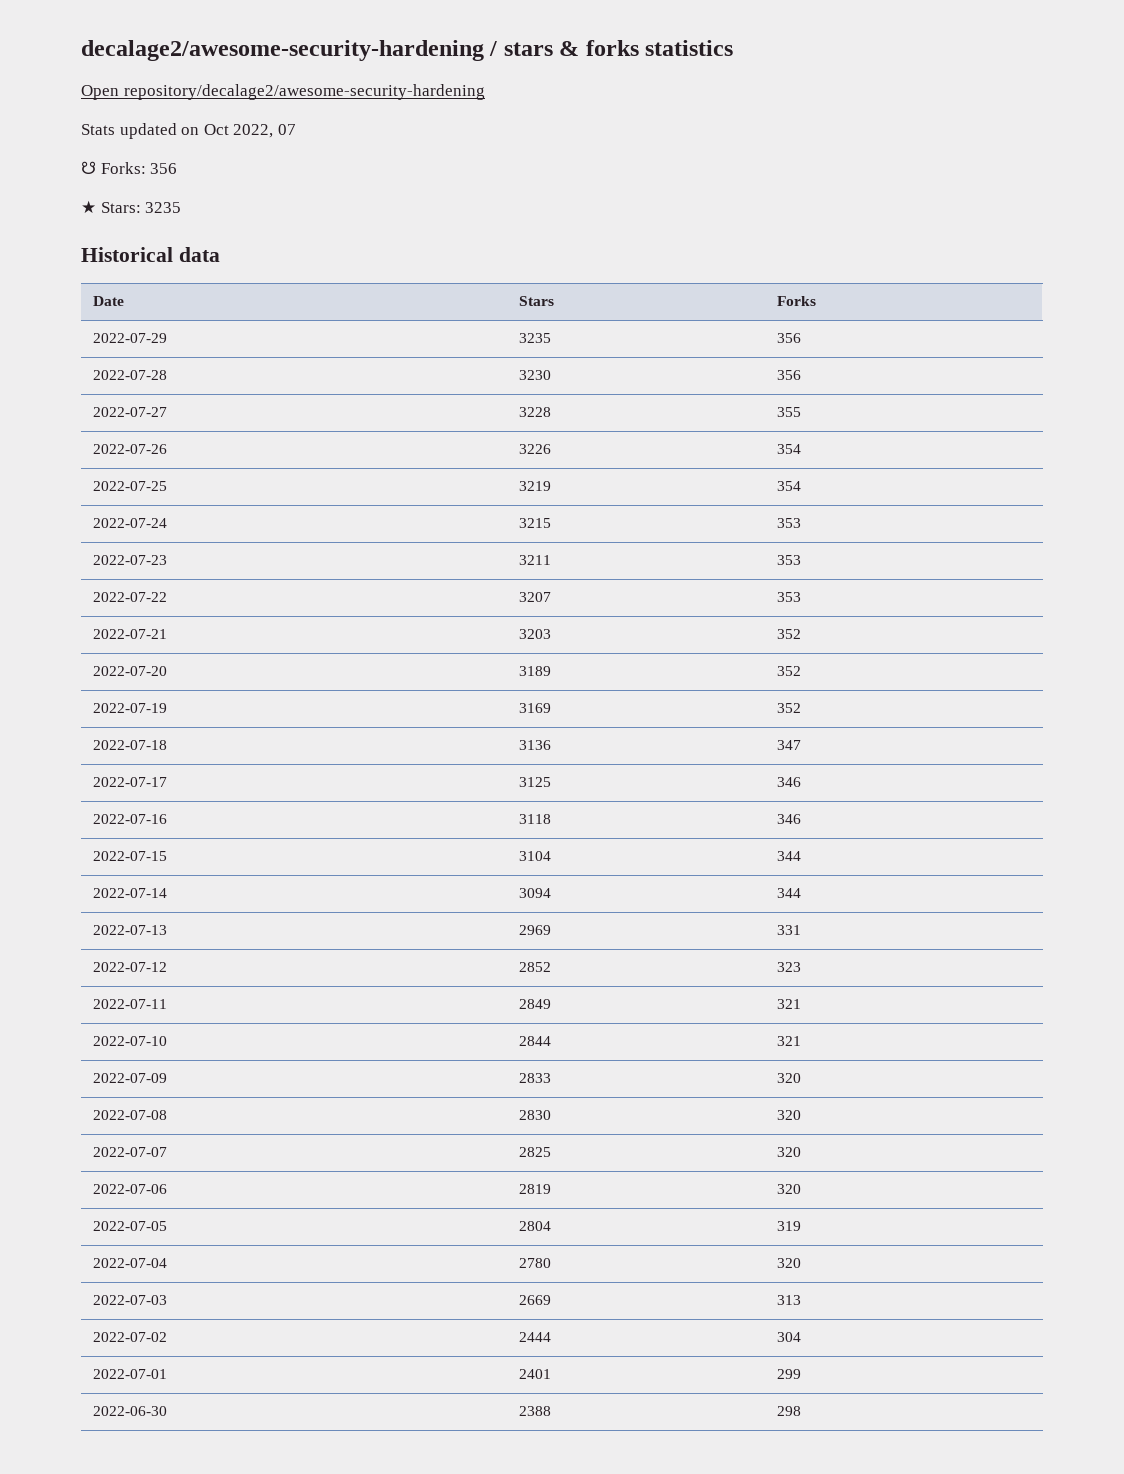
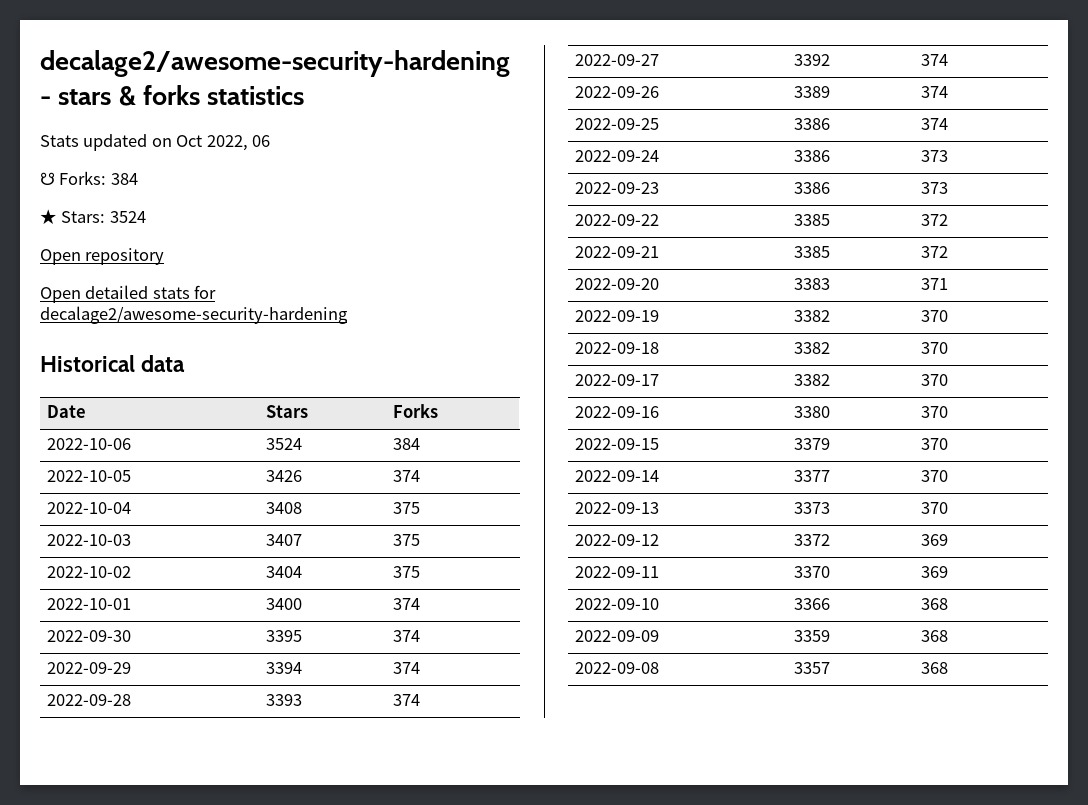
[81,40,498,61] decalage2/awesome-security-hardening / -> [40,50,510,77] [40,96,51,105] decalage2/awesome-security-hardening -
[81,84,485,100] // Open repository/decalage2/awesome-security-hardening -> (305, 95) none
[277,124,296,135] 07 -> [252,135,271,147] 06
[150,163,178,174] 356 -> [110,173,138,185] 384
[145,202,182,213] 3235 -> [109,211,146,223] [40,248,165,265] [40,285,217,303] [40,306,348,324] 3524 // Open repository // Open detailed stats for decalage2/awesome-security-hardening
[93,333,168,343] [519,333,552,343] [777,333,802,343] [93,370,168,380] [519,370,552,380] [777,370,802,380] [93,407,168,417] [519,407,552,417] [777,407,802,417] [93,444,168,454] [519,444,552,454] [777,444,802,454] [93,481,168,491] [519,481,552,491] [777,481,802,491] [93,518,168,528] [519,518,552,528] [777,518,802,528] [93,555,168,565] [519,555,552,565] [777,555,802,565] [93,592,168,602] [519,592,552,602] [777,592,802,602] [93,629,168,639] [519,629,552,639] [777,629,802,639] [93,666,168,676] [519,666,552,676] [777,666,802,676] [93,703,168,713] [519,703,552,713] [777,703,802,713] [93,740,168,750] [519,740,552,750] [777,740,802,750] [93,777,168,787] [519,777,552,787] [777,777,802,787] [93,814,168,824] [519,814,552,824] [777,814,802,824] [93,851,168,861] [519,851,552,861] [777,851,802,861] [93,888,168,898] [519,888,552,898] [777,888,802,898] [93,925,168,935] [519,925,552,935] [777,925,802,935] [93,962,168,972] [519,962,552,972] [777,962,802,972] [93,999,168,1009] [519,999,552,1009] [777,999,802,1009] [93,1036,168,1046] [519,1036,552,1046] [777,1036,802,1046] [93,1073,168,1083] [519,1073,552,1083] [777,1073,802,1083] [93,1110,168,1120] [519,1110,552,1120] [777,1110,802,1120] [93,1147,168,1157] [519,1147,552,1157] [777,1147,802,1157] [93,1184,168,1194] [519,1184,552,1194] [777,1184,802,1194] [93,1221,168,1231] [519,1221,552,1231] [777,1221,802,1231] [93,1258,168,1268] [519,1258,552,1268] [777,1258,802,1268] [93,1295,168,1305] [519,1295,552,1305] [777,1295,802,1305] [93,1332,168,1342] [519,1332,552,1342] [777,1332,802,1342] [93,1369,168,1379] [519,1369,552,1379] [777,1369,802,1379] [93,1406,168,1416] [519,1406,552,1416] [777,1406,802,1416] 2022-07-29 | 3235 | 356 // 2022-07-28 | 3230 | 356 // 2022-07-27 | 3228 | 355 // 2022-07-26 | 3226 | 354 // 2022-07-25 | 3219 | 354 // 2022-07-24 | 3215 | 353 // 2022-07-23 | 3211 | 353 // 2022-07-22 | 3207 | 353 // 2022-07-21 | 3203 | 352 // 2022-07-20 | 3189 | 352 // 2022-07-19 | 3169 | 352 // 2022-07-18 | 3136 | 347 // 2022-07-17 | 3125 | 346 // 2022-07-16 | 3118 | 346 // 2022-07-15 | 3104 | 344 // 2022-07-14 | 3094 | 344 // 2022-07-13 | 2969 | 331 // 2022-07-12 | 2852 | 323 // 2022-07-11 | 2849 | 321 // 2022-07-10 | 2844 | 321 // 2022-07-09 | 2833 | 320 // 2022-07-08 | 2830 | 320 // 2022-07-07 | 2825 | 320 // 2022-07-06 | 2819 | 320 // 2022-07-05 | 2804 | 319 // 2022-07-04 | 2780 | 320 // 2022-07-03 | 2669 | 313 // 2022-07-02 | 2444 | 304 // 2022-07-01 | 2401 | 299 // 2022-06-30 | 2388 | 298 -> [46,438,131,450] [265,438,302,450] [392,438,420,450] [46,470,131,482] [265,470,302,482] [392,470,420,482] [46,502,131,514] [265,502,302,514] [392,502,420,514] [46,534,131,546] [265,534,302,546] [392,534,420,546] [46,566,131,578] [265,566,302,578] [392,566,420,578] [46,598,131,610] [265,598,302,610] [392,598,420,610] [46,630,131,642] [265,630,302,642] [392,630,420,642] [46,662,131,674] [265,662,302,674] [392,662,420,674] [46,694,131,706] [265,694,302,706] [392,694,420,706] [574,54,659,66] [793,54,830,66] [920,54,948,66] [574,86,659,98] [793,86,830,98] [920,86,948,98] [574,118,659,130] [793,118,830,130] [920,118,948,130] [574,150,659,162] [793,150,830,162] [920,150,948,162] [574,182,659,194] [793,182,830,194] [920,182,948,194] [574,214,659,226] [793,214,830,226] [920,214,948,226] [574,246,659,258] [793,246,830,258] [920,246,948,258] [574,278,659,290] [793,278,830,290] [920,278,948,290] [574,310,659,322] [793,310,830,322] [920,310,948,322] [574,342,659,354] [793,342,830,354] [920,342,948,354] [574,374,659,386] [793,374,830,386] [920,374,948,386] [574,406,659,418] [793,406,830,418] [920,406,948,418] [574,438,659,450] [793,438,830,450] [920,438,948,450] [574,470,659,482] [793,470,830,482] [920,470,948,482] [574,502,659,514] [793,502,830,514] [920,502,948,514] [574,534,659,546] [793,534,830,546] [920,534,948,546] [574,566,659,578] [793,566,830,578] [920,566,948,578] [574,598,659,610] [793,598,830,610] [920,598,948,610] [574,630,659,642] [793,630,830,642] [920,630,948,642] [574,662,659,674] [793,662,830,674] [920,662,948,674] 2022-10-06 | 3524 | 384 // 2022-10-05 | 3426 | 374 // 2022-10-04 | 3408 | 375 // 2022-10-03 | 3407 | 375 // 2022-10-02 | 3404 | 375 // 2022-10-01 | 3400 | 374 // 2022-09-30 | 3395 | 374 // 2022-09-29 | 3394 | 374 // 2022-09-28 | 3393 | 374 // 2022-09-27 | 3392 | 374 // 2022-09-26 | 3389 | 374 // 2022-09-25 | 3386 | 374 // 2022-09-24 | 3386 | 373 // 2022-09-23 | 3386 | 373 // 2022-09-22 | 3385 | 372 // 2022-09-21 | 3385 | 372 // 2022-09-20 | 3383 | 371 // 2022-09-19 | 3382 | 370 // 2022-09-18 | 3382 | 370 // 2022-09-17 | 3382 | 370 // 2022-09-16 | 3380 | 370 // 2022-09-15 | 3379 | 370 // 2022-09-14 | 3377 | 370 // 2022-09-13 | 3373 | 370 // 2022-09-12 | 3372 | 369 // 2022-09-11 | 3370 | 369 // 2022-09-10 | 3366 | 368 // 2022-09-09 | 3359 | 368 // 2022-09-08 | 3357 | 368

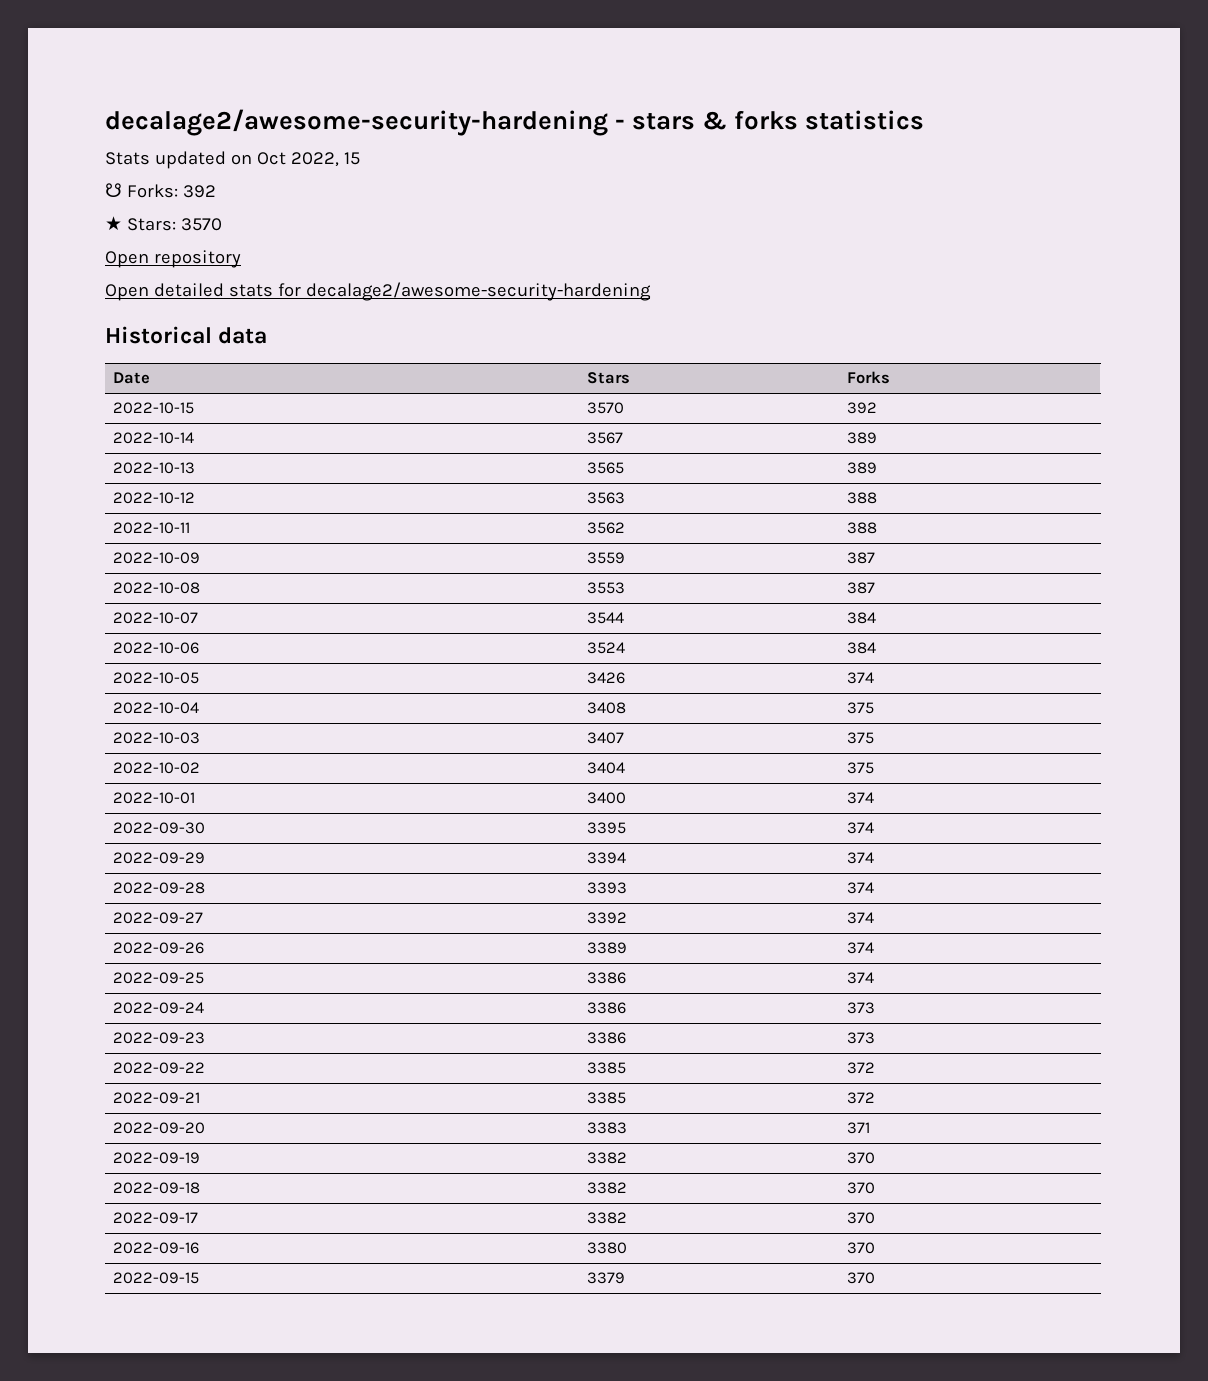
[252,135,271,147] 06 -> [343,152,360,165] 15
[110,173,138,185] 384 -> [182,185,216,198] 392
[109,211,146,223] 3524 -> [180,218,222,231] 3570
(438, 411) none -> [112,402,194,414] [586,402,624,414] [846,402,877,414] [112,432,194,444] [586,432,623,444] [846,432,877,444] [112,462,195,474] [586,462,624,474] [846,462,877,474] [112,492,195,504] [586,492,625,504] [846,492,877,504] [112,522,190,534] [586,522,625,534] [846,522,877,534] [112,552,200,564] [586,552,625,564] [846,552,875,564] [112,582,200,594] [586,582,625,594] [846,582,875,594] [112,612,198,624] [586,612,624,624] [846,612,876,624] // 2022-10-15 | 3570 | 392 // 2022-10-14 | 3567 | 389 // 2022-10-13 | 3565 | 389 // 2022-10-12 | 3563 | 388 // 2022-10-11 | 3562 | 388 // 2022-10-09 | 3559 | 387 // 2022-10-08 | 3553 | 387 // 2022-10-07 | 3544 | 384
[574,470,659,482] [793,470,830,482] [920,470,948,482] [574,502,659,514] [793,502,830,514] [920,502,948,514] [574,534,659,546] [793,534,830,546] [920,534,948,546] [574,566,659,578] [793,566,830,578] [920,566,948,578] [574,598,659,610] [793,598,830,610] [920,598,948,610] [574,630,659,642] [793,630,830,642] [920,630,948,642] [574,662,659,674] [793,662,830,674] [920,662,948,674] // 2022-09-14 | 3377 | 370 // 2022-09-13 | 3373 | 370 // 2022-09-12 | 3372 | 369 // 2022-09-11 | 3370 | 369 // 2022-09-10 | 3366 | 368 // 2022-09-09 | 3359 | 368 // 2022-09-08 | 3357 | 368 -> (875, 1278) none

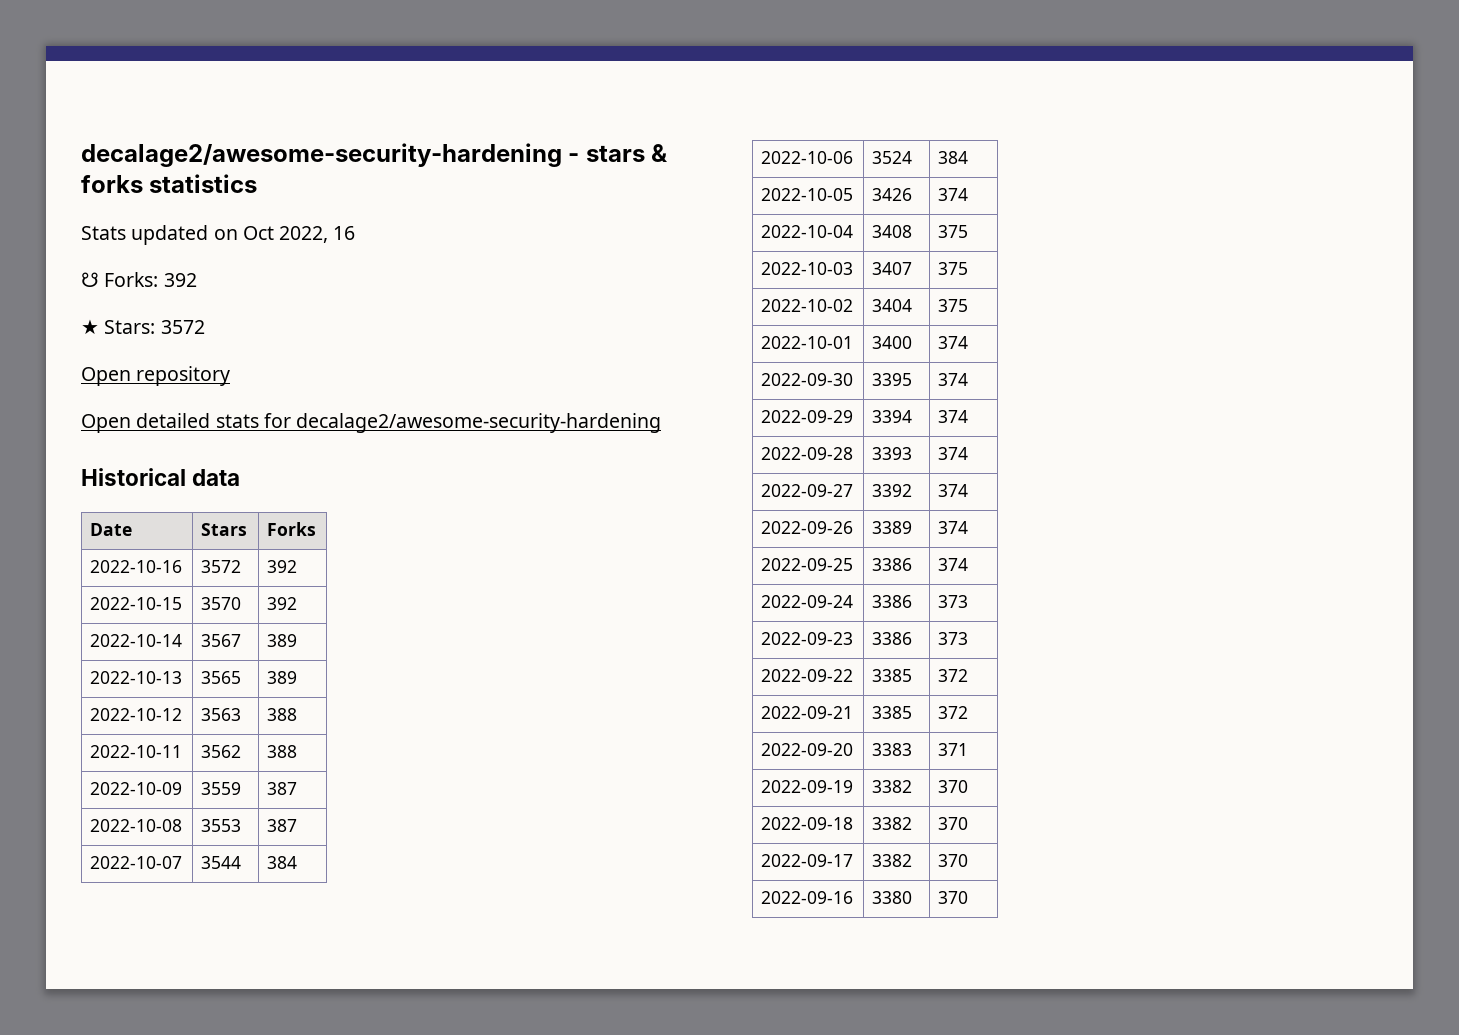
[343,152,360,165] 15 -> [333,226,356,240] 16
[180,218,222,231] 3570 -> [160,320,205,334] 3572
(890, 377) none -> [90,560,183,573] [201,560,242,573] [267,560,298,573] // 2022-10-16 | 3572 | 392
[112,1272,199,1284] [586,1272,625,1284] [846,1272,875,1284] // 2022-09-15 | 3379 | 370 -> (969, 897) none

